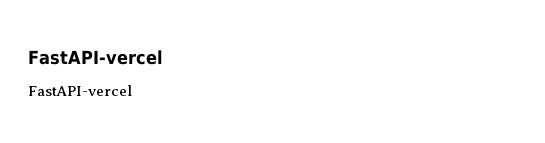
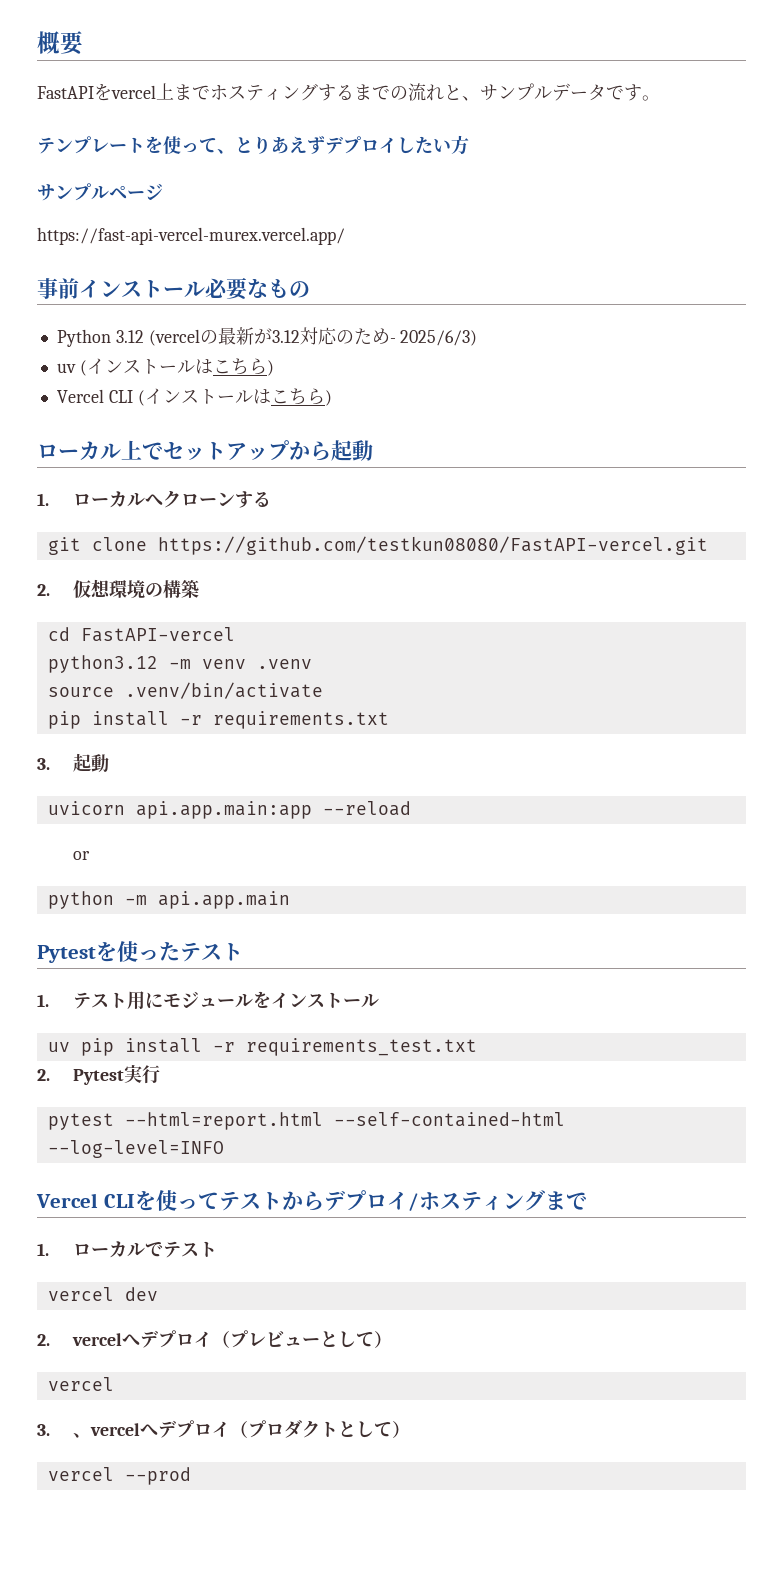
[28,50,163,65] [28,85,132,96] FastAPI-vercel // FastAPI-vercel -> [37,31,84,55] [37,83,660,101] [37,135,469,155] [37,183,163,201] [37,227,345,245] [37,277,310,300] [56,327,478,347] [56,358,274,376] [56,388,332,406] [37,440,373,461] [37,490,271,508] [47,536,708,555] [37,579,199,599] [47,627,235,642] [47,655,312,673] [47,682,323,699] [47,711,389,729] [37,753,109,773] [47,801,411,819] [72,851,90,860] [47,891,290,909] [37,941,243,963] [37,991,379,1010] [47,1038,477,1056] [37,1065,160,1085] [47,1112,565,1130] [47,1140,224,1158] [36,1190,587,1211] [37,1241,217,1258] [47,1287,158,1301] [37,1330,392,1348] [47,1377,114,1391] [37,1420,410,1438] [47,1467,191,1485] 概要 // FastAPIをvercel上までホスティングするまでの流れと、サンプルデータです。 // テンプレートを使って、とりあえずデプロイしたい方 // サンプルページ // https://fast-api-vercel-murex.vercel.app/ // 事前インストール必要なもの // Python 3.12 (vercelの最新が3.12対応のため- 2025/6/3) // uv (インストールはこちら) // Vercel CLI (インストールはこちら) // ローカル上でセットアップから起動 // 1.ローカルへクローンする // git clone https://github.com/testkun08080/FastAPI-vercel.git // 2.仮想環境の構築 // cd FastAPI-vercel // python3.12 -m venv .venv // source .venv/bin/activate // pip install -r requirements.txt // 3.起動 // uvicorn api.app.main:app --reload // or // python -m api.app.main // Pytestを使ったテスト // 1.テスト用にモジュールをインストール // uv pip install -r requirements_test.txt // 2. Pytest実行 // pytest --html=report.html --self-contained-html --log-level=INFO // Vercel CLIを使ってテストからデプロイ/ホスティングまで // 1.ローカルでテスト // vercel dev // 2. vercelへデプロイ（プレビューとして） // vercel // 3.、vercelへデプロイ（プロダクトとして） // vercel --prod

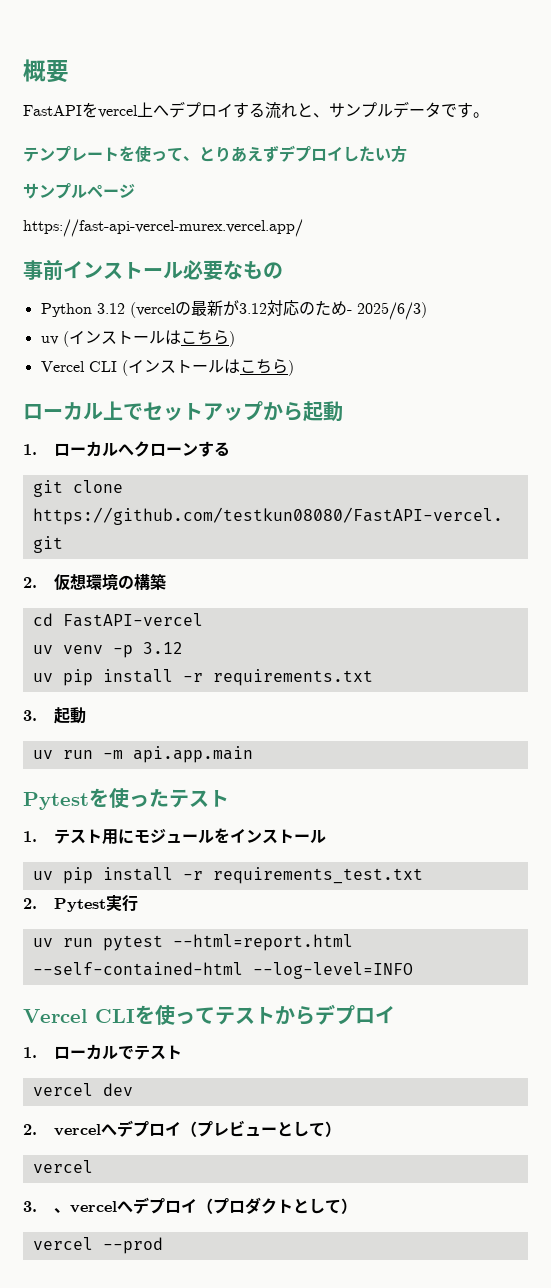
[174,83,408,101] までホスティングするまでの -> [153,101,265,118] へデプロイする
[47,655,312,673] [47,682,323,699] python3.12 -m venv .venv // source .venv/bin/activate // -> [32,642,183,658] [32,673,53,682] uv venv -p 3.12 // uv
[47,801,411,819] [72,851,90,860] [47,891,114,909] uvicorn api.app.main:app --reload // or // python -> [32,750,93,759] uv run
(160, 1074) none -> [32,938,93,947] uv run
[407,1190,587,1211] /ホスティングまで -> (395, 1015) none

